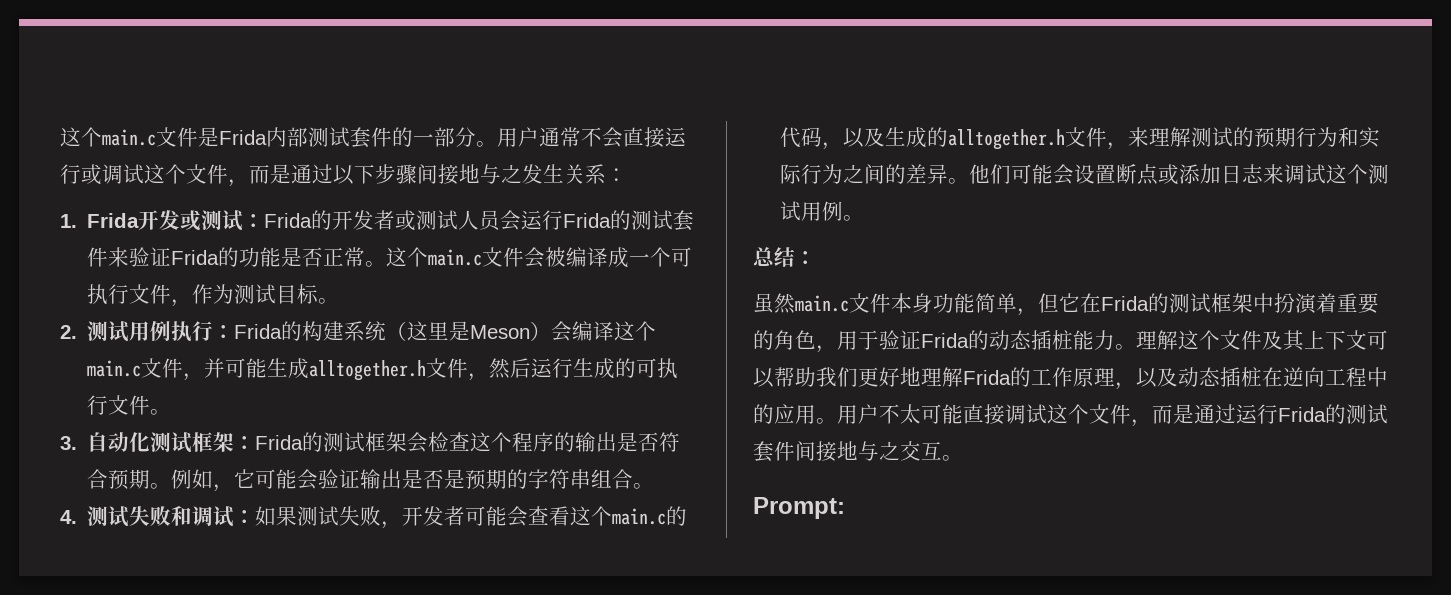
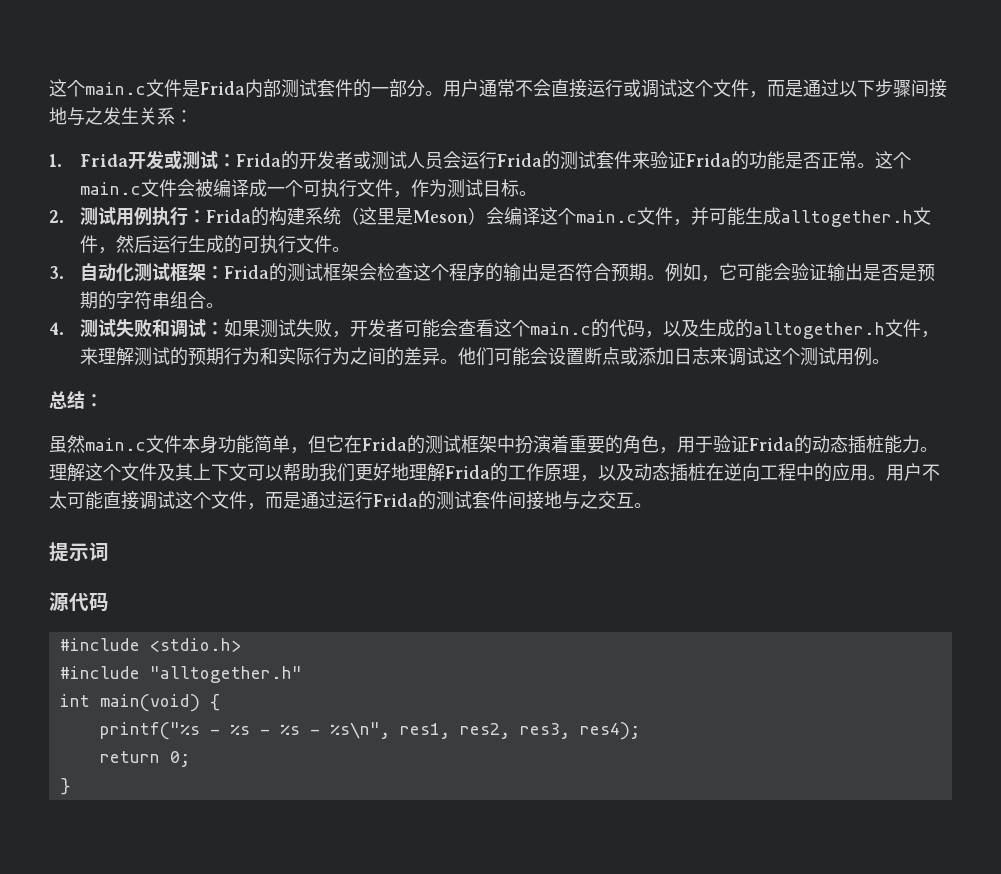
[753,497,845,519] Prompt: -> [49,542,109,562] [49,592,109,612] [59,638,241,652] [59,666,302,683] [59,694,220,712] [99,722,640,740] [99,751,190,767] [59,778,71,795] 提示词 // 源代码 // #include <stdio.h> // #include "alltogether.h" // int main(void) { // printf("%s - %s - %s - %s\n", res1, res2, res3, res4); // return 0; // }

